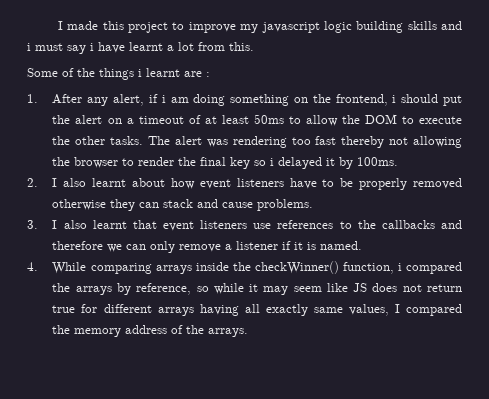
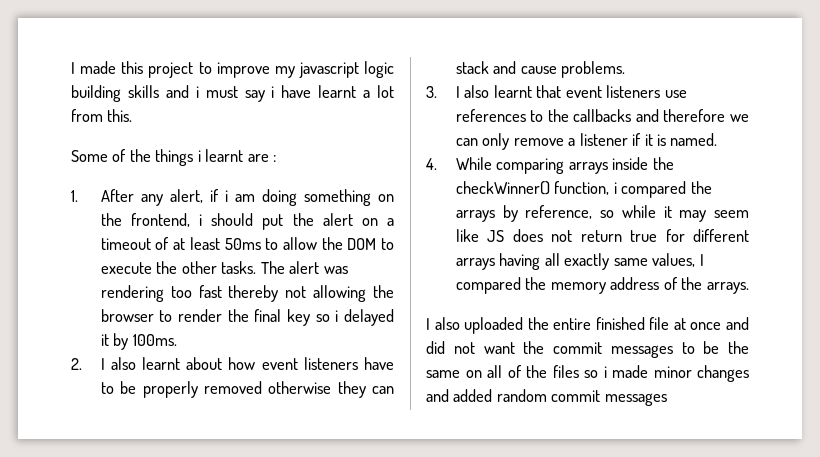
(249, 332) none -> [426,317,749,334] [426,341,749,358] [426,365,749,382] [426,389,667,406] // I also uploaded the entire finished file at once and did not want the commit messages to be the same on all of the files so i made minor changes and added random commit messages

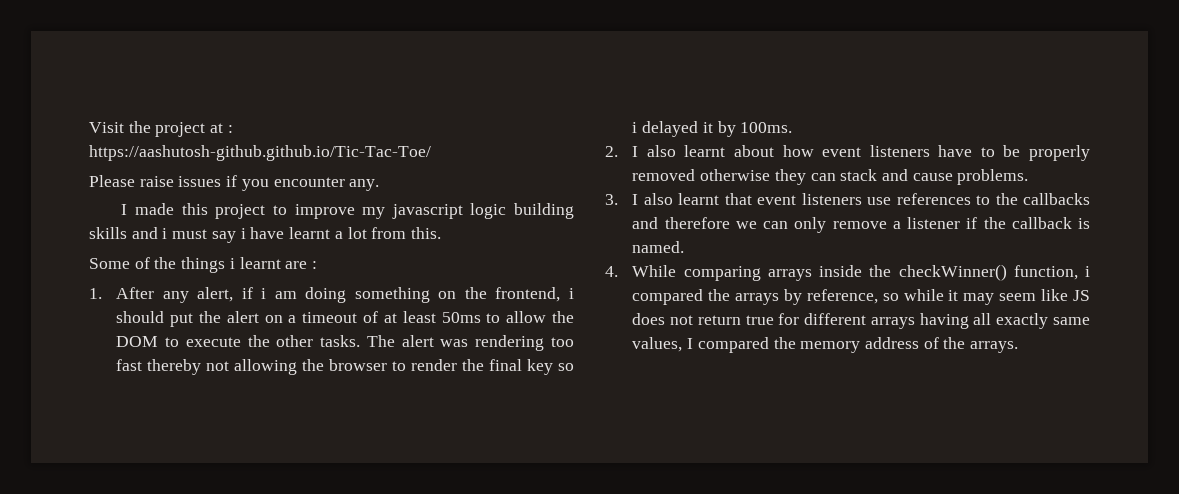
(71, 68) none -> [89,121,233,137] [89,145,431,161] [89,175,380,191] Visit the project at : https://aashutosh-github.github.io/Tic-Tac-Toe/ // Please raise issues if you encounter any. //
[644,134,653,146] it -> [983,217,1072,229] the callback
[426,317,749,334] [426,341,749,358] [426,365,749,382] [426,389,667,406] // I also uploaded the entire finished file at once and did not want the commit messages to be the same on all of the files so i made minor changes and added random commit messages -> (1019, 347) none

